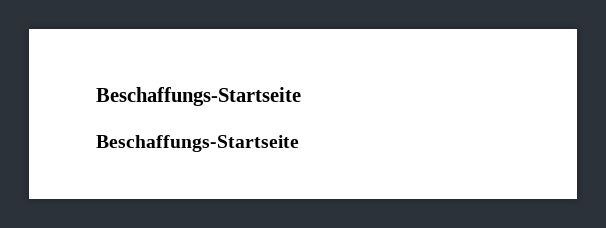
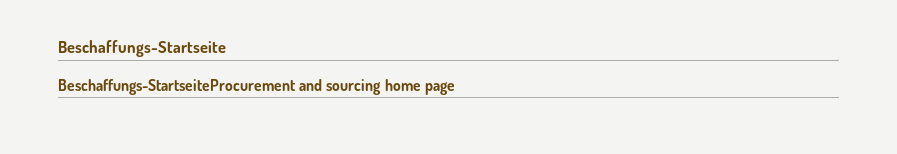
[96,135,299,152] Beschaffungs-Startseite -> [58,79,455,95] Beschaffungs-StartseiteProcurement and sourcing home page

